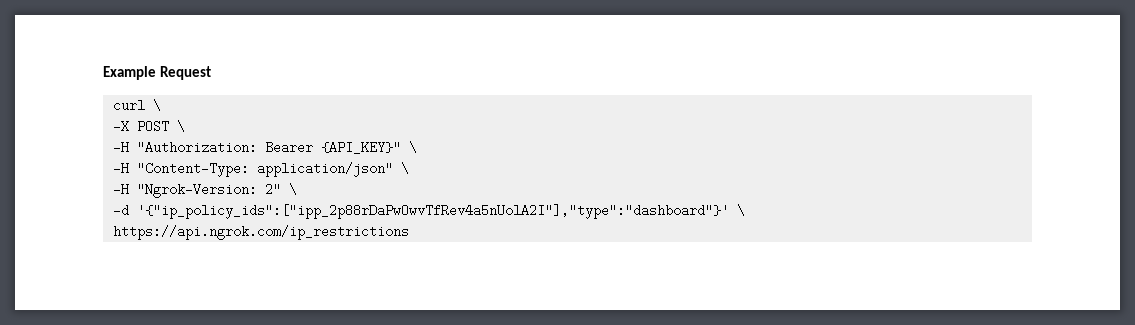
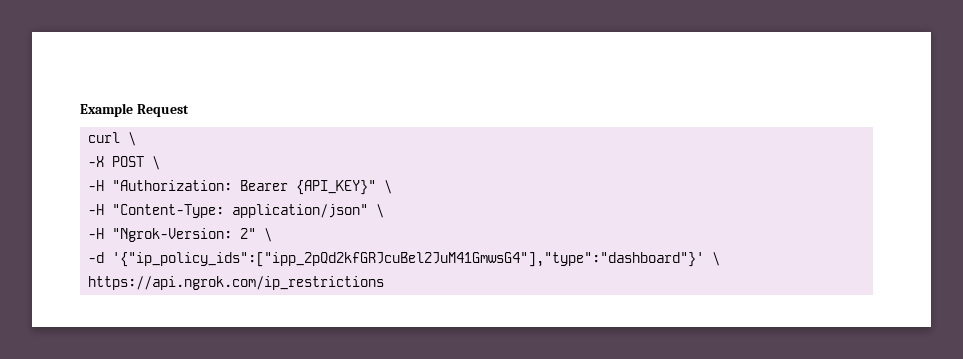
[136,204,729,219] '{"ip_policy_ids":["ipp_2p88rDaPwOwvTfRev4a5nUolA2I"],"type":"dashboard"}' -> [112,252,705,267] '{"ip_policy_ids":["ipp_2pQd2kfGRJcuBel2JuM41GmwsG4"],"type":"dashboard"}'

